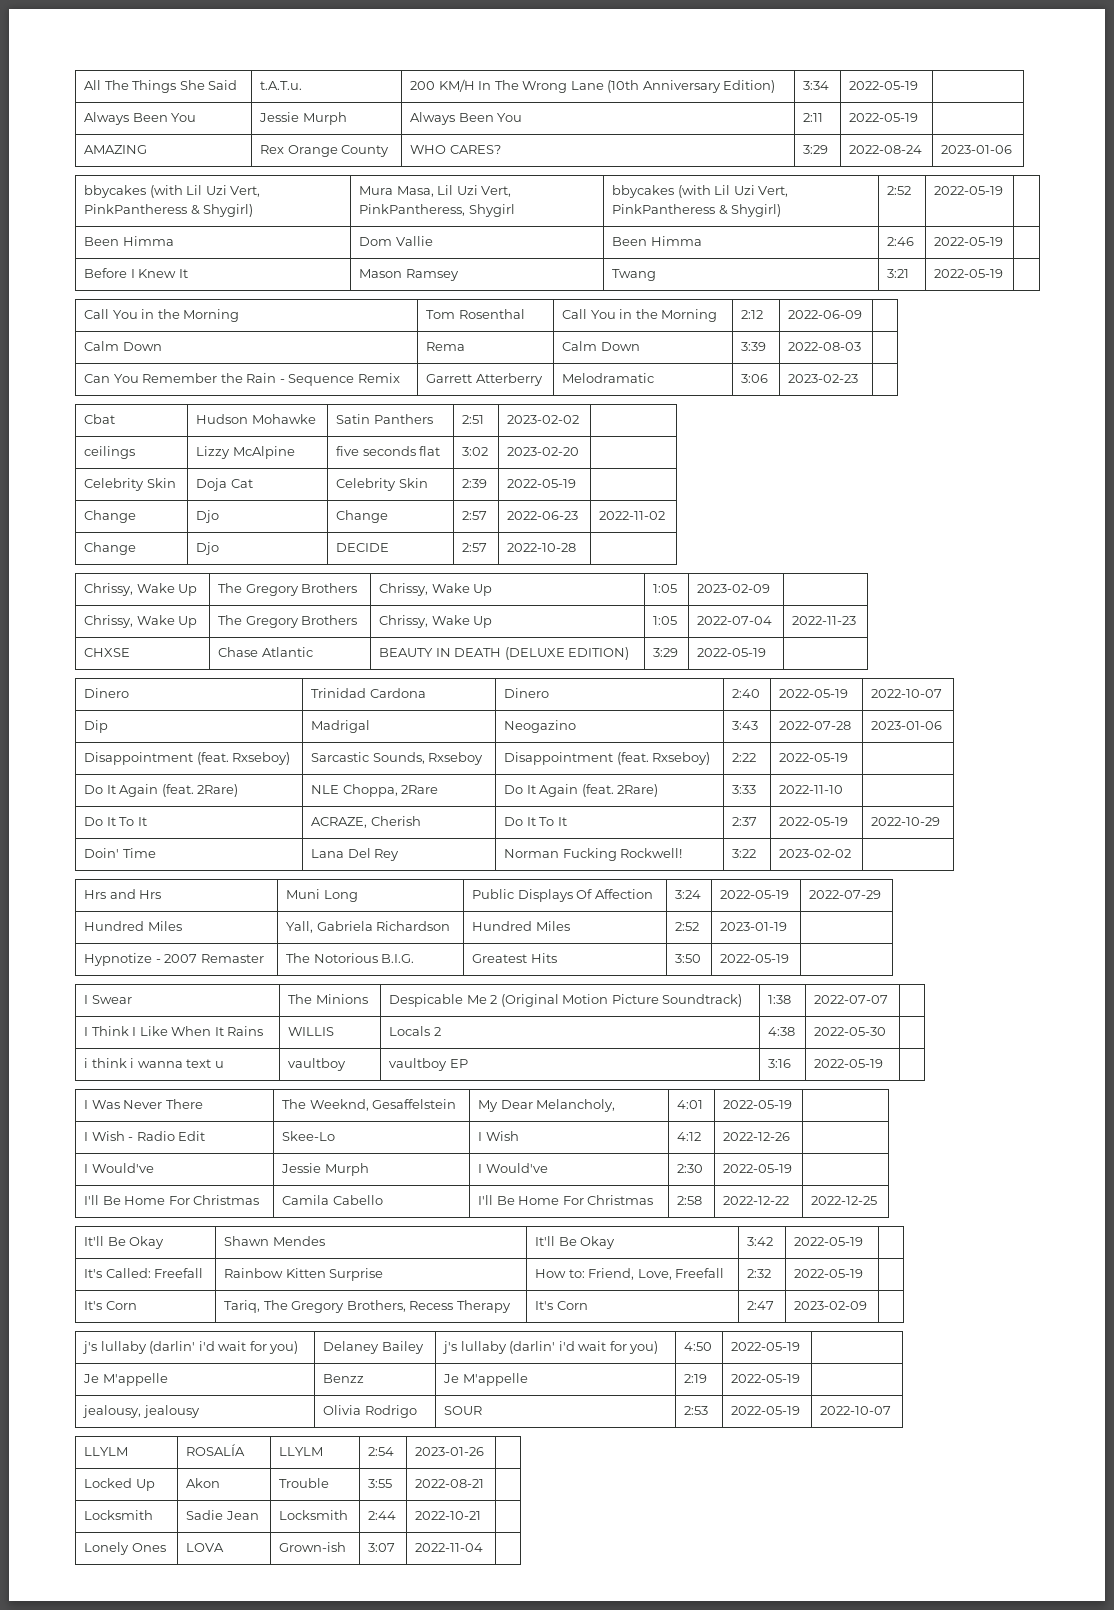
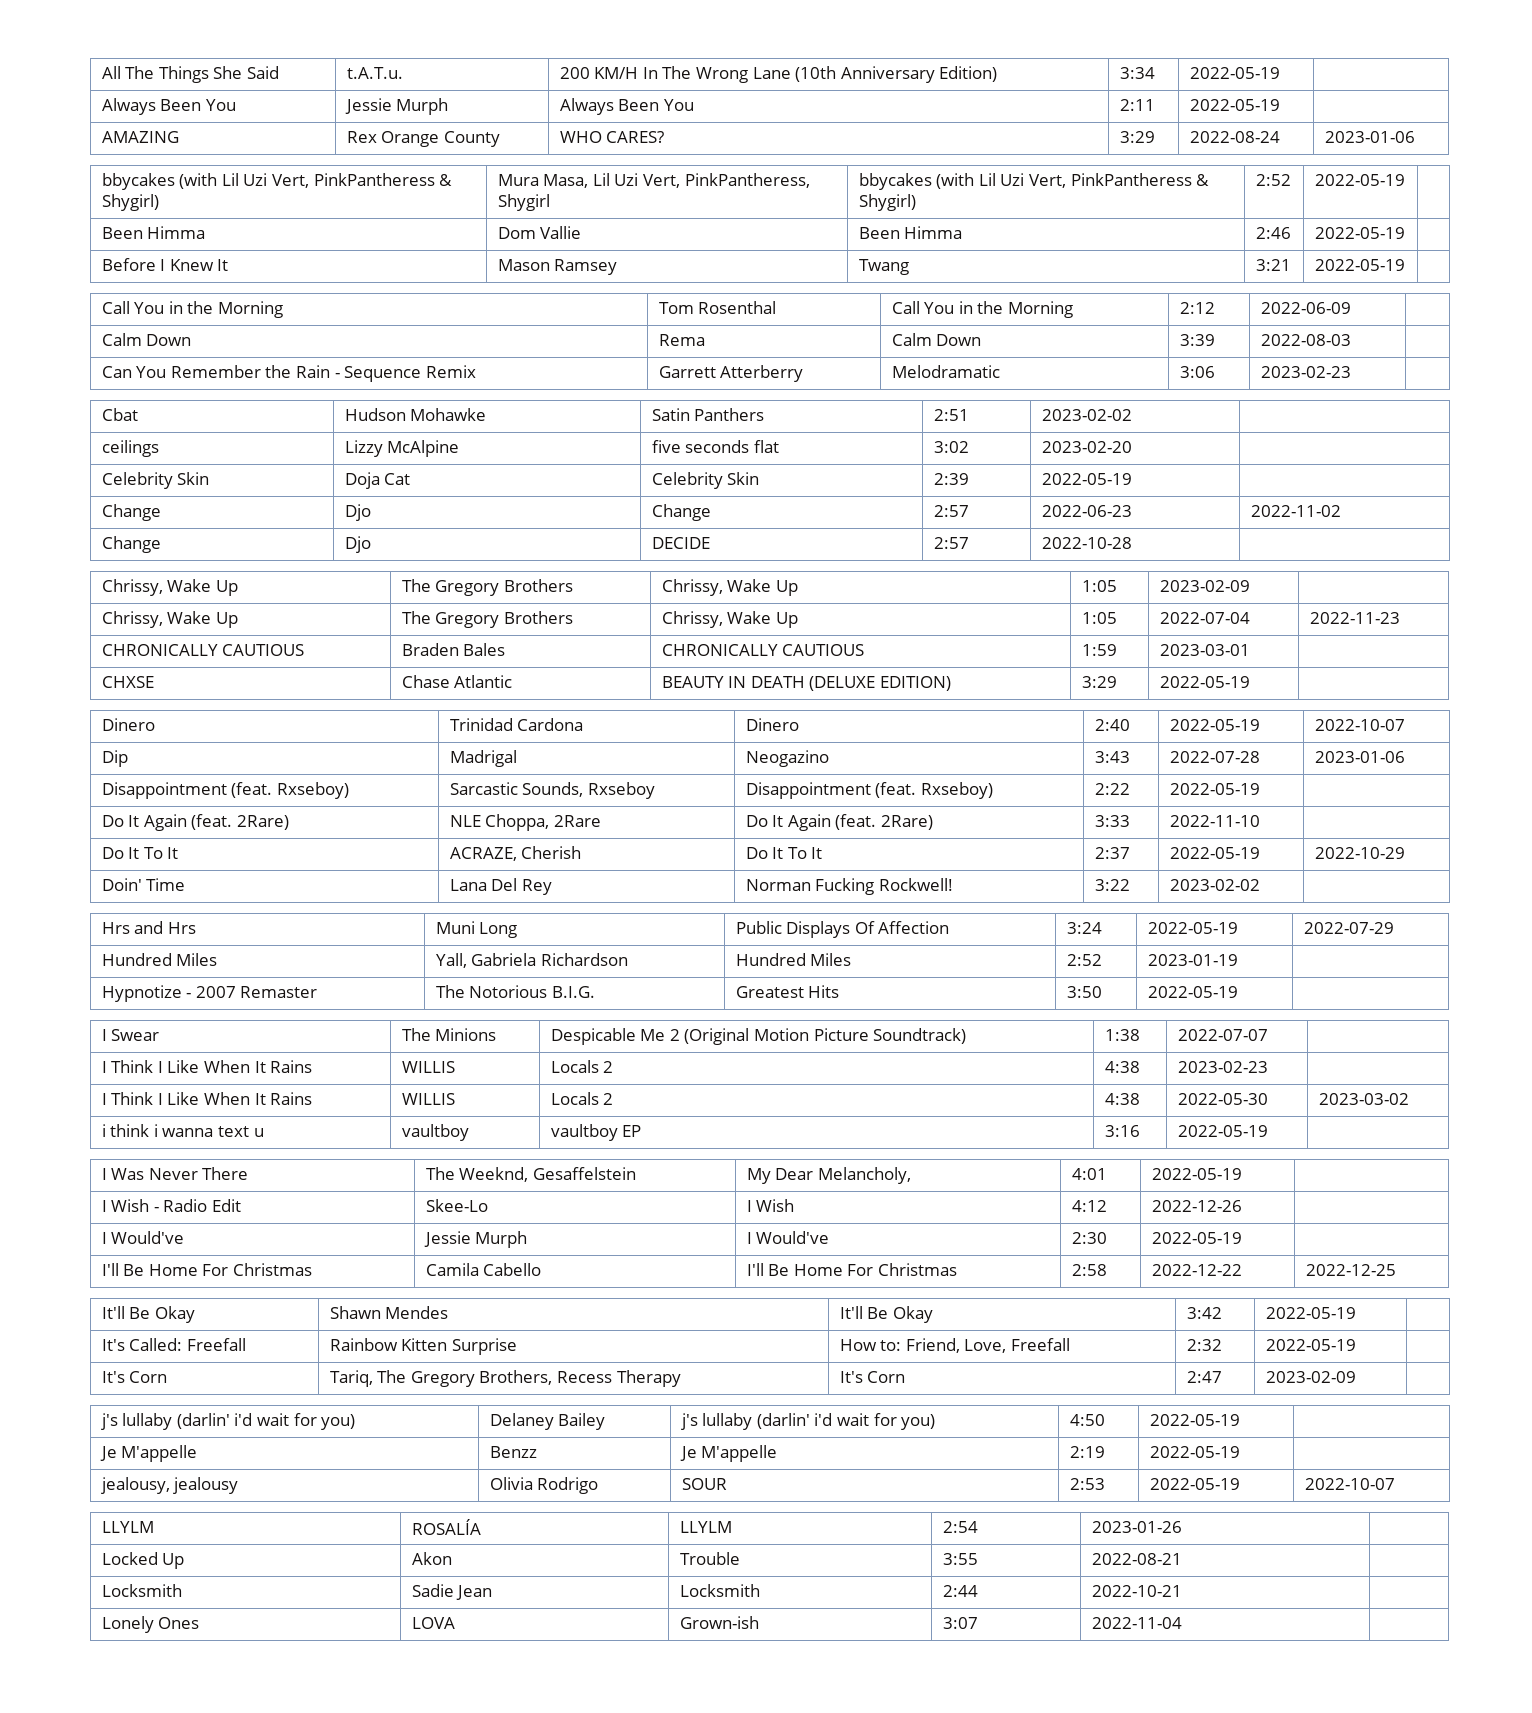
(857, 620) none -> [101,644,305,656] [401,643,506,656] [661,644,865,656] [1081,644,1117,656] [1159,644,1250,656] // CHRONICALLY CAUTIOUS | Braden Bales | CHRONICALLY CAUTIOUS | 1:59 | 2023-03-01 |
(889, 999) none -> [101,1060,313,1073] [401,1061,455,1073] [550,1060,614,1073] [1104,1061,1140,1073] [1177,1061,1268,1073] // I Think I Like When It Rains | WILLIS | Locals 2 | 4:38 | 2023-02-23 |
(887, 1031) none -> [1318,1093,1409,1105] 2023-03-02

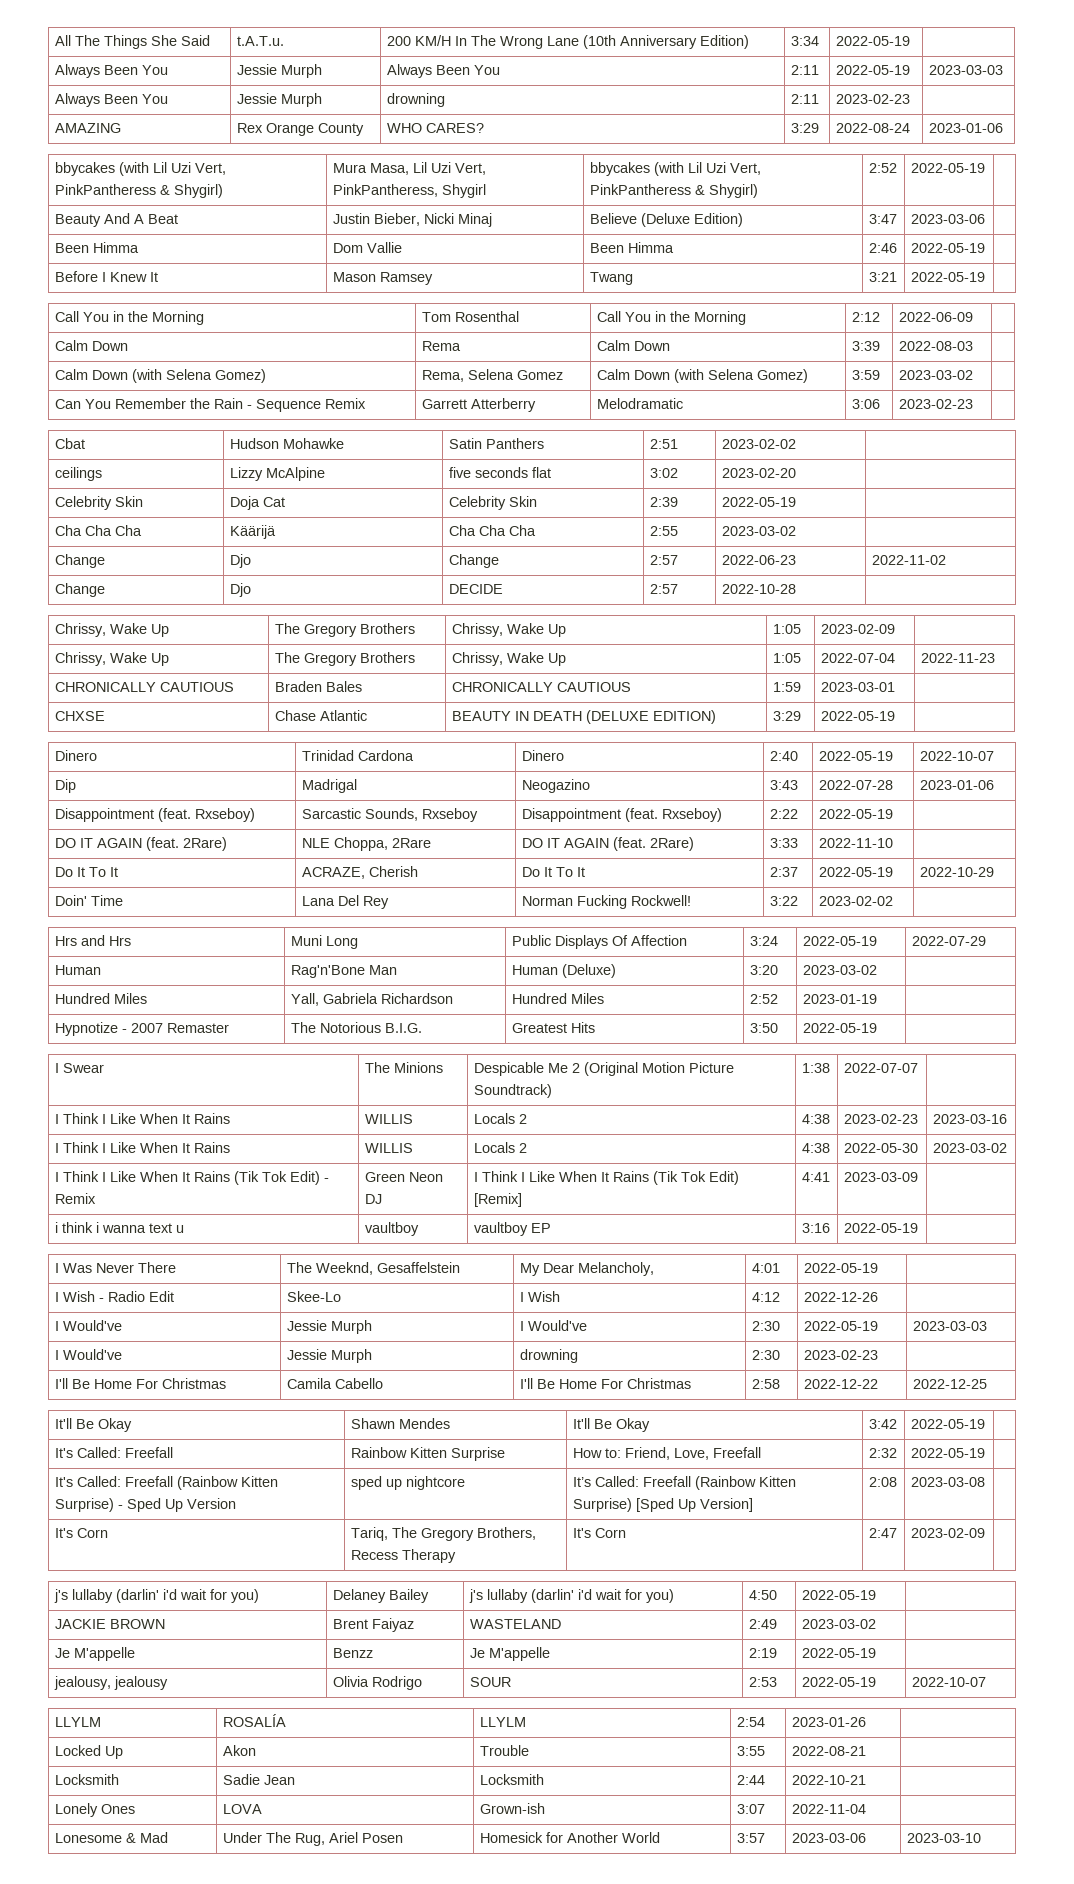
(1280, 105) none -> [928,65,1003,75] [54,93,168,107] [236,93,322,107] [386,93,445,107] [790,94,819,104] [835,94,910,104] | 2023-03-03 // Always Been You | Jessie Murph | drowning | 2:11 | 2023-02-23
(1405, 180) none -> [54,213,178,227] [332,213,492,227] [589,213,743,227] [868,214,897,224] [910,214,985,224] // Beauty And A Beat | Justin Bieber, Nicki Minaj | Believe (Deluxe Edition) | 3:47 | 2023-03-06 |
(1351, 340) none -> [54,369,266,383] [421,369,563,382] [596,369,808,383] [851,370,880,380] [898,370,973,380] // Calm Down (with Selena Gomez) | Rema, Selena Gomez | Calm Down (with Selena Gomez) | 3:59 | 2023-03-02 |
(1132, 479) none -> [54,525,142,536] [229,525,276,539] [448,525,536,536] [649,526,678,536] [721,526,796,536] // Cha Cha Cha | Käärijä | Cha Cha Cha | 2:55 | 2023-03-02 |
[101,814,187,831] Do It Again -> [54,838,142,848] DO IT AGAIN
[745,814,831,831] Do It Again -> [521,838,609,848] DO IT AGAIN
(1394, 928) none -> [54,965,101,975] [290,965,397,978] [511,964,616,978] [749,965,778,975] [802,965,877,975] // Human | Rag'n'Bone Man | Human (Deluxe) | 3:20 | 2023-03-02 |
(1268, 1067) none -> [932,1114,1007,1124] 2023-03-16
(1409, 1099) none -> [54,1171,329,1185] [54,1193,96,1204] [364,1172,443,1182] [364,1194,382,1204] [473,1171,739,1185] [473,1193,522,1207] [801,1172,830,1182] [843,1172,918,1182] // I Think I Like When It Rains (Tik Tok Edit) - Remix | Green Neon DJ | I Think I Like When It Rains (Tik Tok Edit) [Remix] | 4:41 | 2023-03-09 |
(1242, 1238) none -> [912,1321,987,1331] [54,1349,122,1360] [286,1349,372,1363] [519,1349,578,1363] [751,1350,780,1360] [803,1350,878,1360] | 2023-03-03 // I Would've | Jessie Murph | drowning | 2:30 | 2023-02-23
(1356, 1345) none -> [54,1476,278,1490] [54,1498,236,1512] [350,1476,465,1490] [572,1476,796,1490] [572,1498,753,1512] [868,1477,897,1487] [910,1477,985,1487] // It's Called: Freefall (Rainbow Kitten Surprise) - Sped Up Version | sped up nightcore | It’s Called: Freefall (Rainbow Kitten Surprise) [Sped Up Version] | 2:08 | 2023-03-08 |
(1240, 1420) none -> [54,1619,165,1629] [332,1618,414,1632] [469,1619,561,1629] [748,1619,777,1629] [801,1619,876,1629] // JACKIE BROWN | Brent Faiyaz | WASTELAND | 2:49 | 2023-03-02 |
(1182, 1623) none -> [54,1832,168,1843] [222,1832,403,1846] [479,1832,660,1843] [736,1833,765,1843] [791,1833,866,1843] [906,1833,981,1843] // Lonesome & Mad | Under The Rug, Ariel Posen | Homesick for Another World | 3:57 | 2023-03-06 | 2023-03-10

